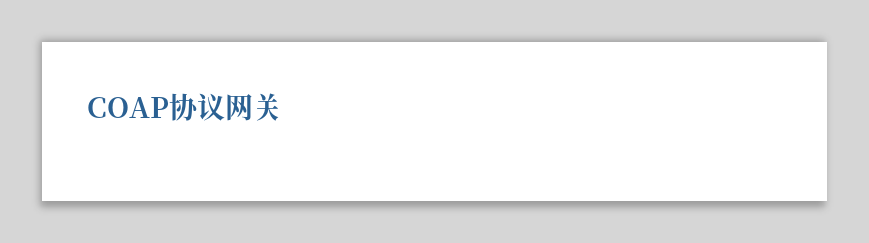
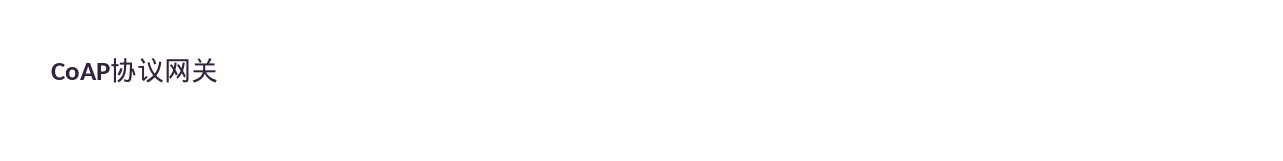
[87,97,169,118] COAP -> [51,63,110,80] CoAP

